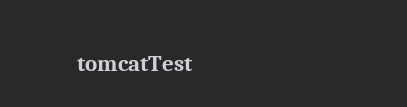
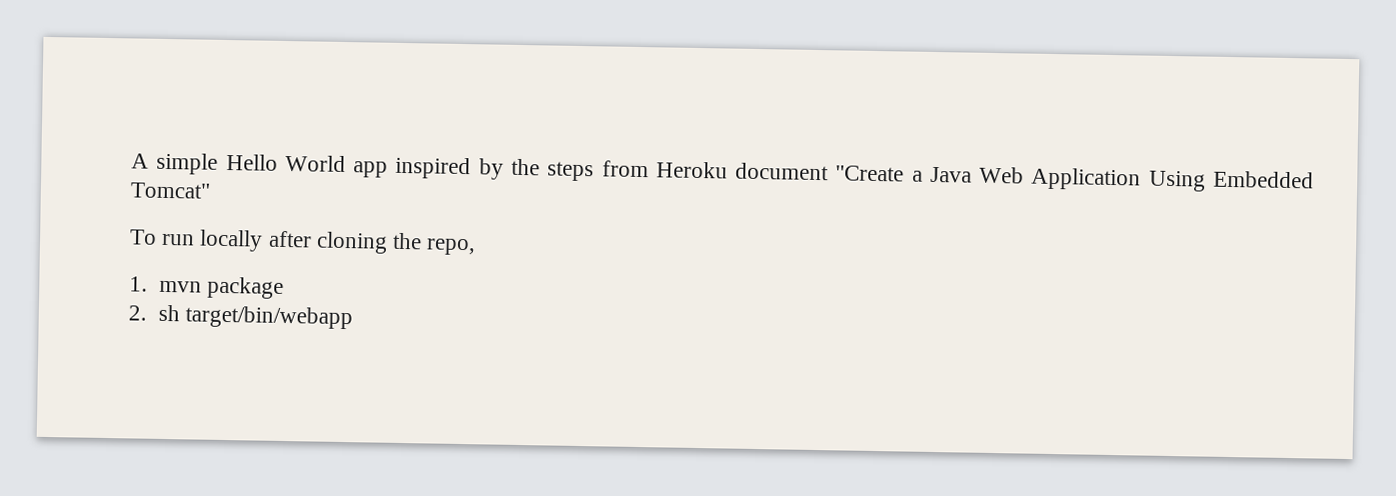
[77,56,193,71] tomcatTest -> [131,152,1315,192] [130,182,211,199] [129,229,477,256] [129,276,284,299] [128,304,353,330] A simple Hello World app inspired by the steps from Heroku document "Create a Java Web Application Using Embedded Tomcat" // To run locally after cloning the repo, // 1. mvn package // 2. sh target/bin/webapp

